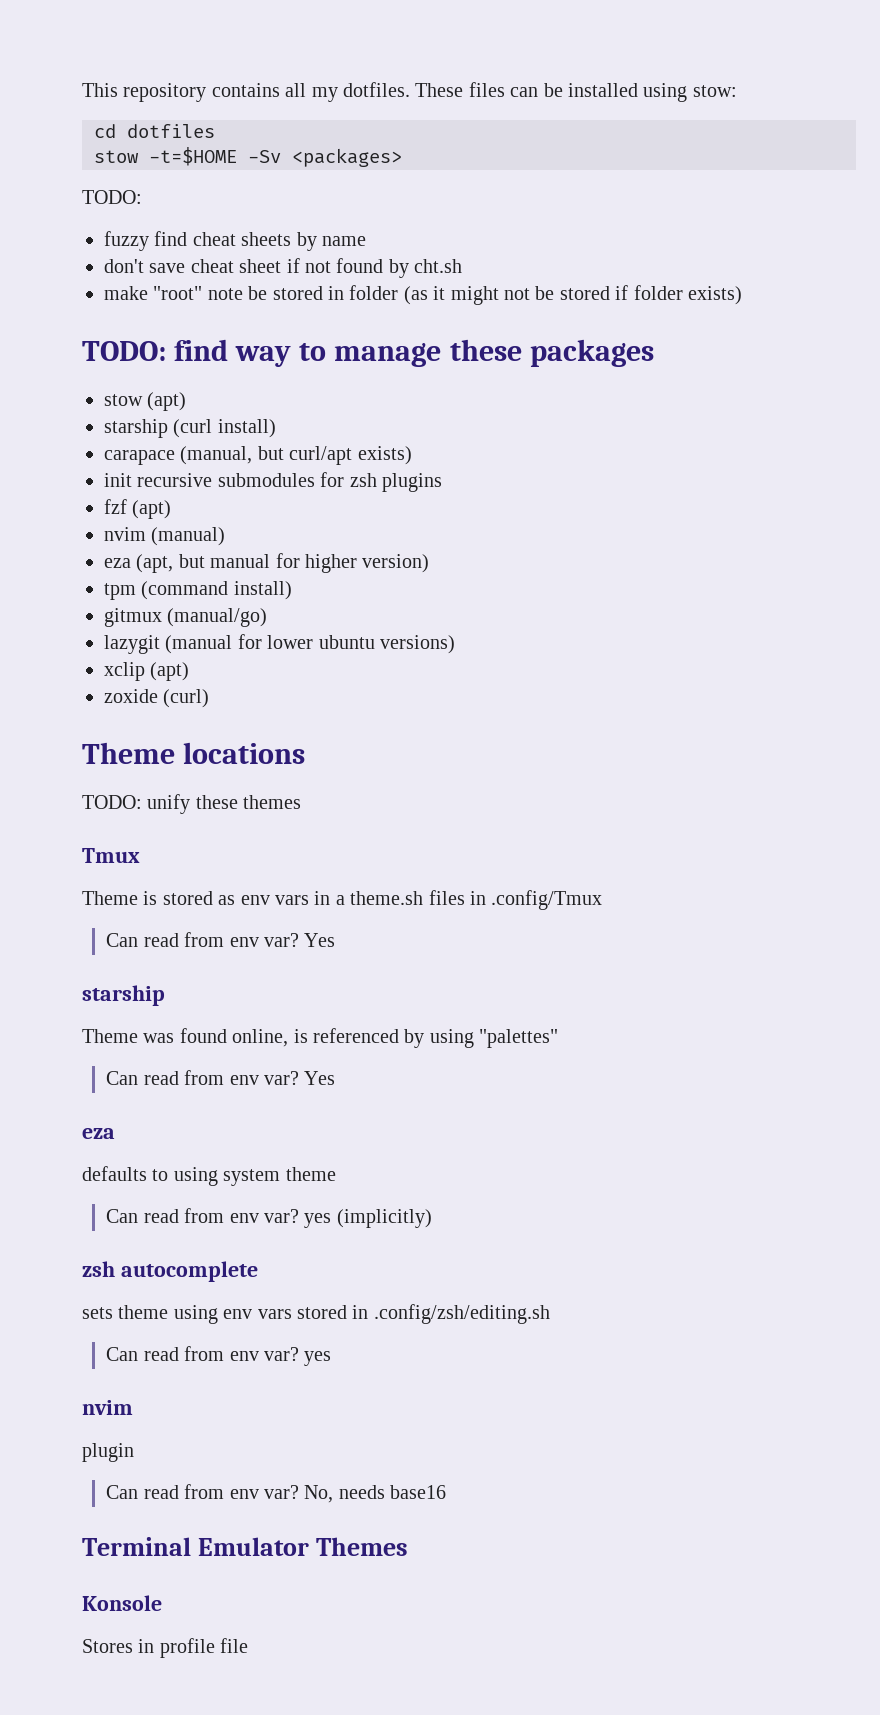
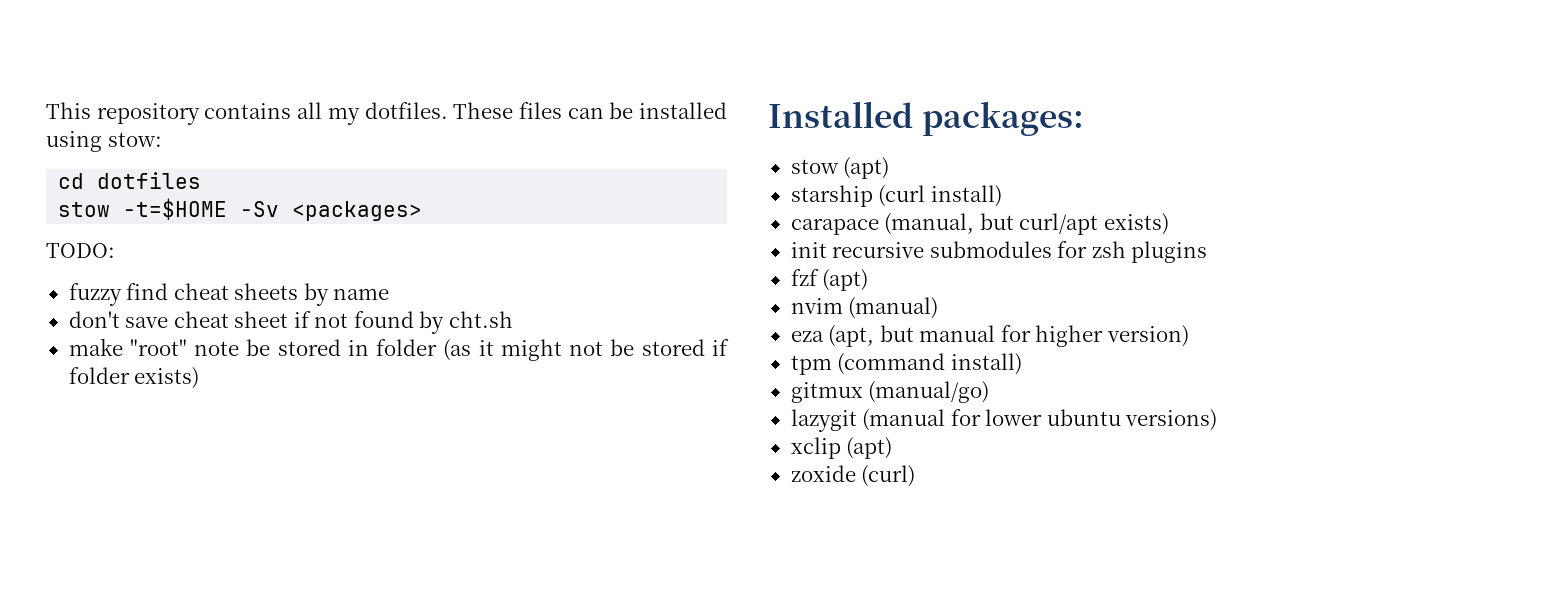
[82,339,654,367] TODO: find way to manage these packages -> [768,101,1084,136] Installed packages:
[82,742,306,764] [82,794,302,814] [82,848,140,863] [82,890,603,910] [106,932,336,947] [82,985,165,1006] [82,1028,559,1048] [106,1070,336,1085] [82,1128,115,1139] [82,1166,336,1186] [106,1208,432,1228] [82,1261,258,1282] [82,1304,550,1324] [106,1346,332,1366] [82,1400,133,1415] [82,1443,134,1462] [106,1484,447,1503] [82,1537,408,1556] [82,1595,162,1611] [82,1638,249,1658] // Theme locations // TODO: unify these themes // Tmux // Theme is stored as env vars in a theme.sh files in .config/Tmux // Can read from env var? Yes // starship // Theme was found online, is referenced by using "palettes" // Can read from env var? Yes // eza // defaults to using system theme // Can read from env var? yes (implicitly) // zsh autocomplete // sets theme using env vars stored in .config/zsh/editing.sh // Can read from env var? yes // nvim // plugin // Can read from env var? No, needs base16 // Terminal Emulator Themes // Konsole // Stores in profile file -> (916, 476) none

